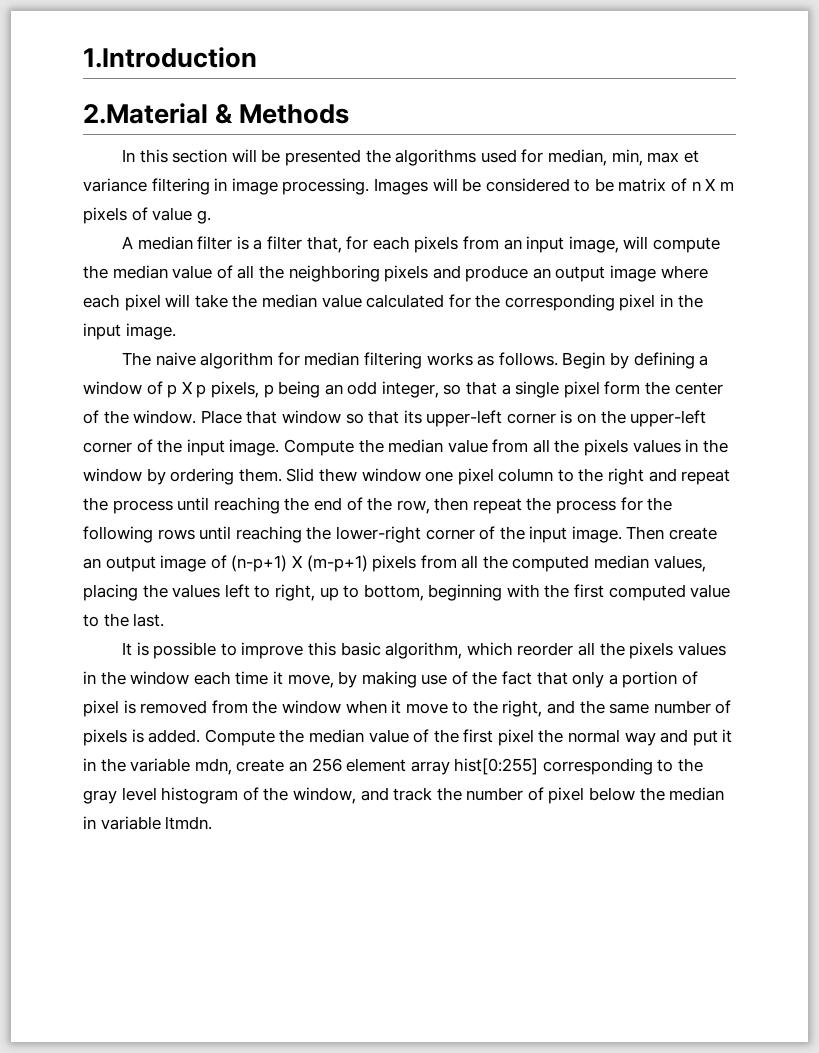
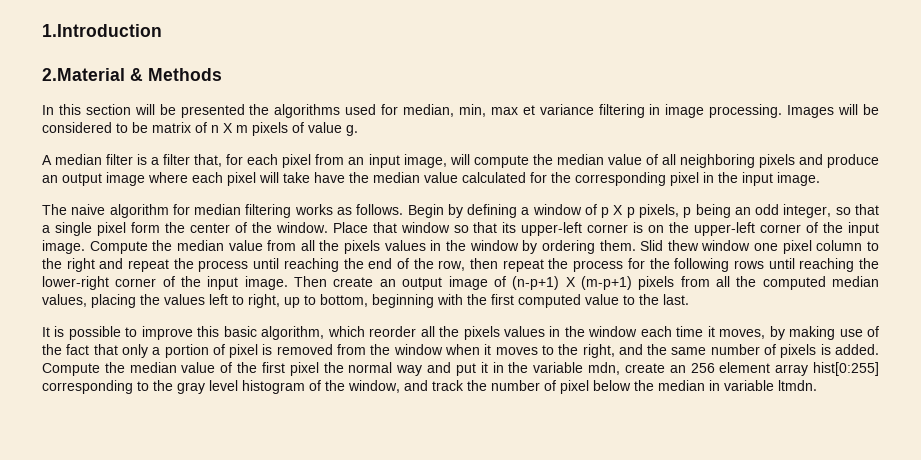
[414,236,459,253] pixels -> [282,154,312,168] pixel
[258,265,284,279] the -> (676, 159) none
(228, 301) none -> [314,172,345,183] have
[287,674,334,688] move, -> [719,329,766,339] moves,
[405,703,448,714] move -> [495,347,538,355] moves

